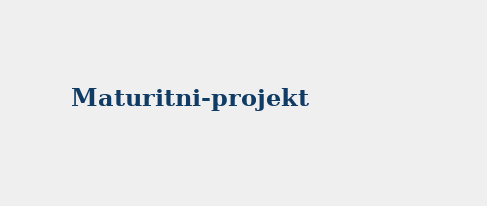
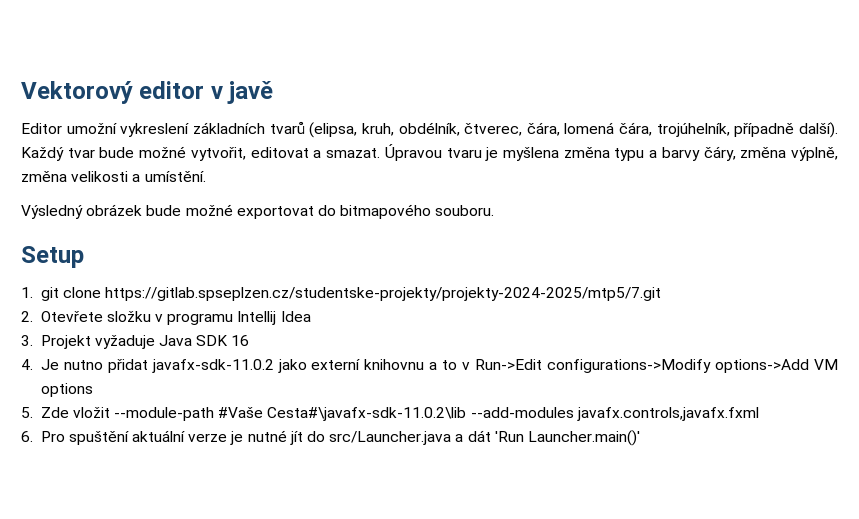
[71,88,309,111] Maturitni-projekt -> [21,81,274,104] [21,121,838,138] [21,144,838,161] [21,171,206,182] [21,204,495,219] [21,246,84,268] [21,287,662,301] [21,311,311,325] [21,335,250,349] [21,359,839,373] [40,383,93,397] [21,407,759,421] [21,430,640,446] Vektorový editor v javě // Editor umožní vykreslení základních tvarů (elipsa, kruh, obdélník, čtverec, čára, lomená čára, trojúhelník, případně další). Každý tvar bude možné vytvořit, editovat a smazat. Úpravou tvaru je myšlena změna typu a barvy čáry, změna výplně, změna velikosti a umístění. // Výsledný obrázek bude možné exportovat do bitmapového souboru. // Setup // 1. git clone https://gitlab.spseplzen.cz/studentske-projekty/projekty-2024-2025/mtp5/7.git // 2. Otevřete složku v programu Intellij Idea // 3. Projekt vyžaduje Java SDK 16 // 4. Je nutno přidat javafx-sdk-11.0.2 jako externí knihovnu a to v Run->Edit configurations->Modify options->Add VM options // 5. Zde vložit --module-path #Vaše Cesta#\javafx-sdk-11.0.2\lib --add-modules javafx.controls,javafx.fxml // 6. Pro spuštění aktuální verze je nutné jít do src/Launcher.java a dát 'Run Launcher.main()'

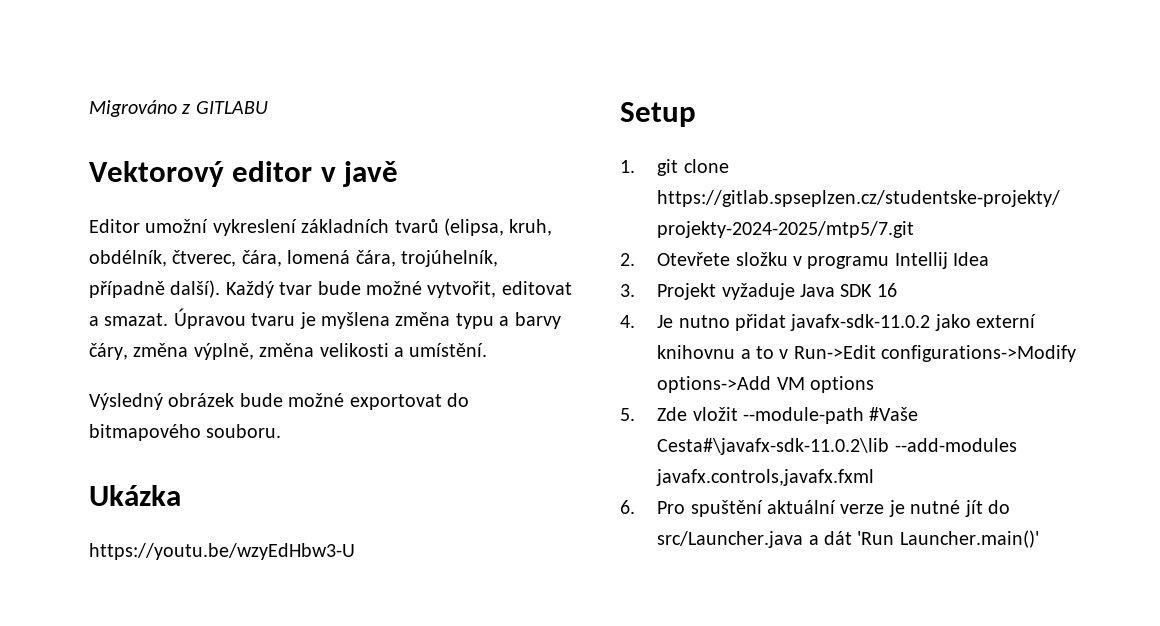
(21, 92) none -> [89,100,268,117] Migrováno z GITLABU //
(495, 210) none -> [89,485,181,506] [89,543,355,560] // Ukázka // https://youtu.be/wzyEdHbw3-U

